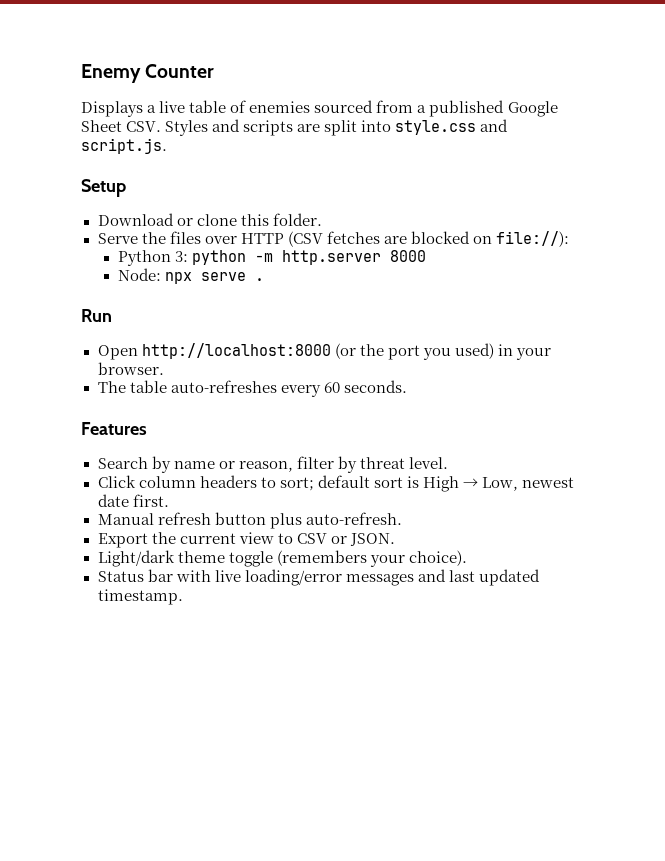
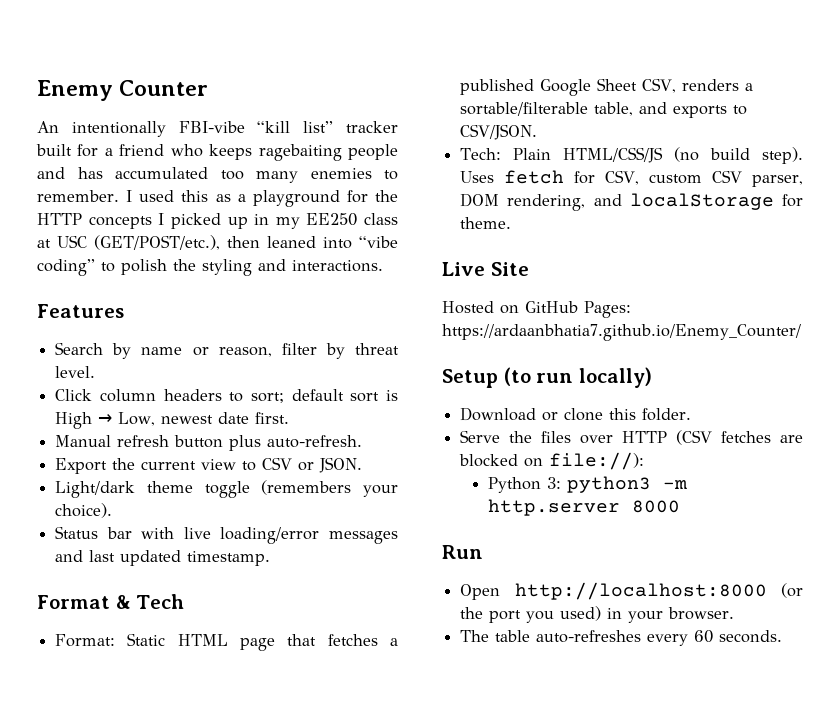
[81,100,558,117] [81,119,509,136] [81,138,167,154] [81,179,126,197] [97,213,322,226] [97,231,569,247] [117,250,426,266] [117,268,264,284] [81,309,112,322] [97,343,551,360] [97,362,164,375] [97,380,407,397] Displays a live table of enemies sourced from a published Google Sheet CSV. Styles and scripts are split into style.css and script.js. // Setup // Download or clone this folder. // Serve the files over HTTP (CSV fetches are blocked on file://): // Python 3: python -m http.server 8000 // Node: npx serve . // Run // Open http://localhost:8000 (or the port you used) in your browser. // The table auto-refreshes every 60 seconds. -> [37,121,399,137] [36,144,398,161] [37,167,398,183] [37,190,398,207] [37,213,398,229] [37,235,398,250] [37,259,383,276] An intentionally FBI-vibe “kill list” tracker built for a friend who keeps ragebaiting people and has accumulated too many enemies to remember. I used this as a playground for the HTTP concepts I picked up in my EE250 class at USC (GET/POST/etc.), then leaned into “vibe coding” to polish the styling and interactions.
(183, 597) none -> [37,594,185,609] [55,633,398,651] [460,78,754,96] [460,102,748,118] [460,124,538,140] [460,147,803,164] [460,170,803,187] [460,193,803,211] [460,217,512,229] [442,262,529,276] [442,301,631,318] [442,324,801,341] [442,367,652,388] [460,407,692,421] [460,430,803,445] [459,452,645,470] [487,476,687,493] [487,499,680,516] [442,545,483,559] [460,582,803,600] [460,606,735,623] [460,630,783,646] // Format & Tech // Format: Static HTML page that fetches a published Google Sheet CSV, renders a sortable/filterable table, and exports to CSV/JSON. // Tech: Plain HTML/CSS/JS (no build step). Uses fetch for CSV, custom CSV parser, DOM rendering, and localStorage for theme. // Live Site // Hosted on GitHub Pages: https://ardaanbhatia7.github.io/Enemy_Counter/ // Setup (to run locally) // Download or clone this folder. // Serve the files over HTTP (CSV fetches are blocked on file://): // Python 3: python3 -m http.server 8000 // Run // Open http://localhost:8000 (or the port you used) in your browser. // The table auto-refreshes every 60 seconds.

